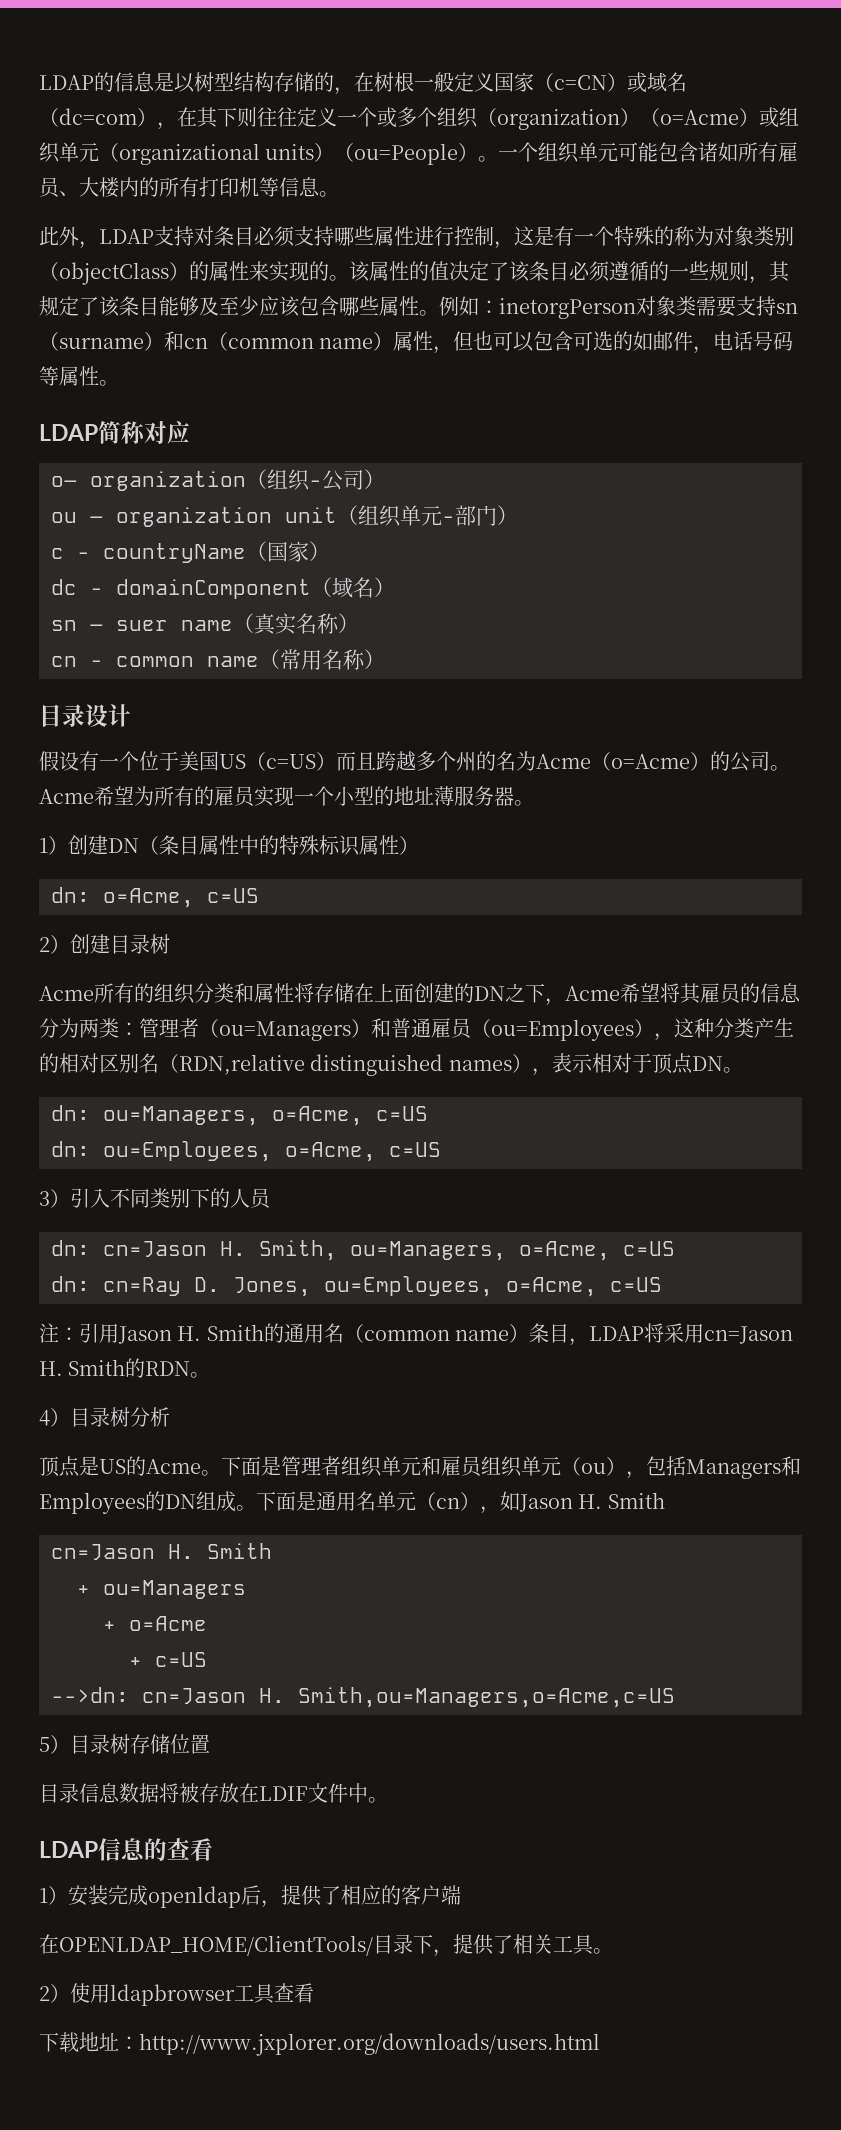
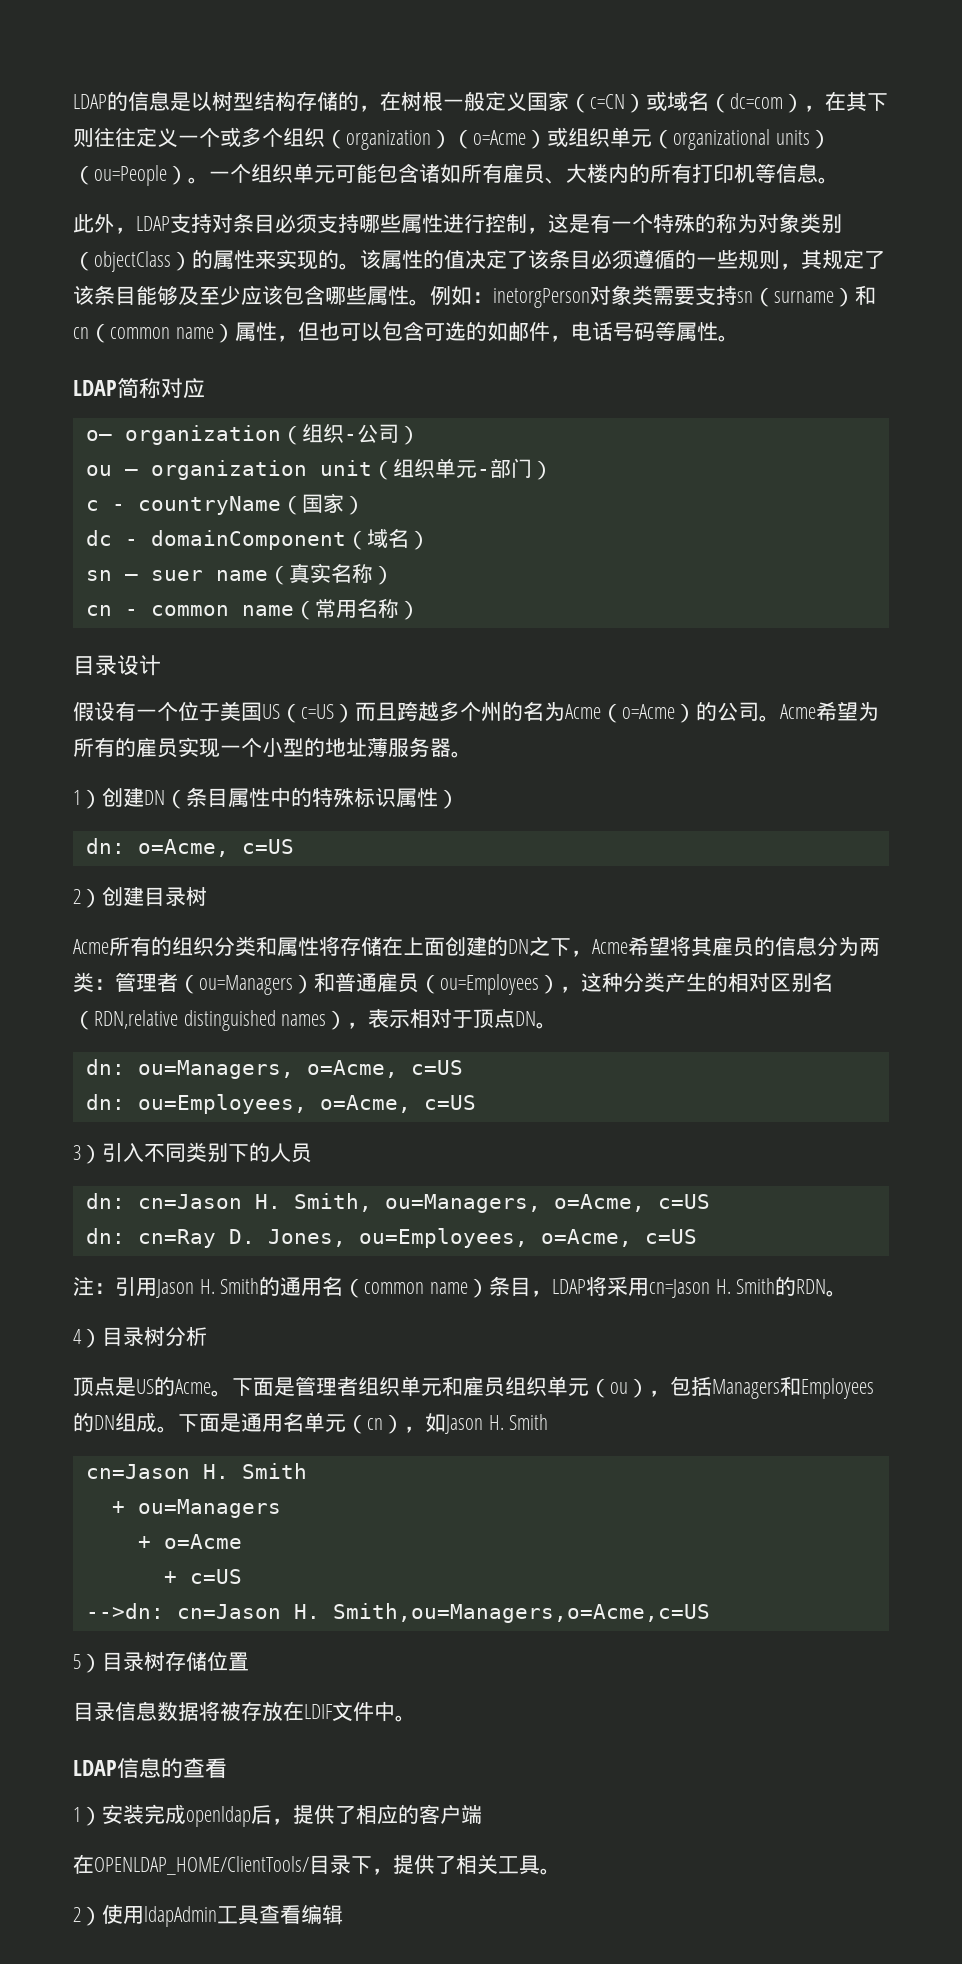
[110,1984,235,2006] ldapbrowser -> [144,1906,217,1927] ldapAdmin
[39,2032,600,2056] // 下载地址：http://www.jxplorer.org/downloads/users.html -> [301,1904,343,1925] 编辑

